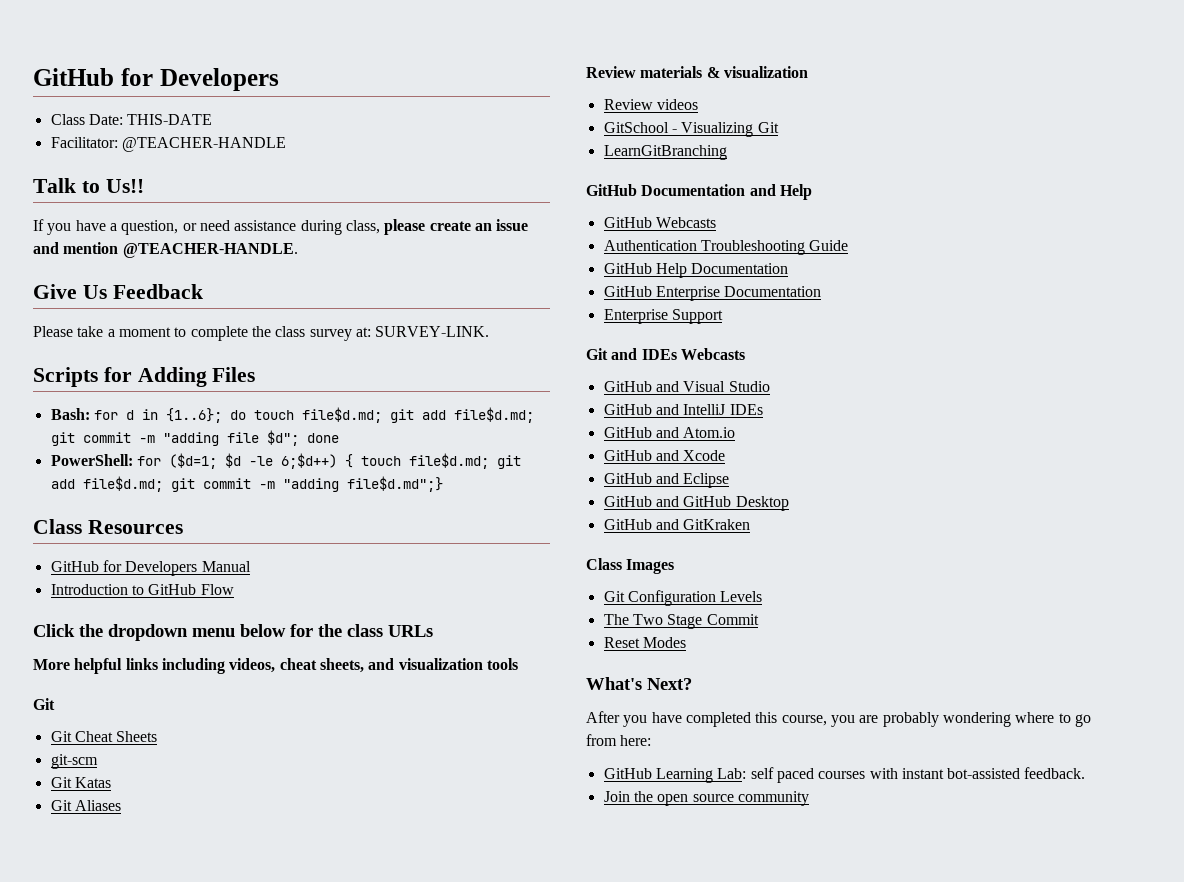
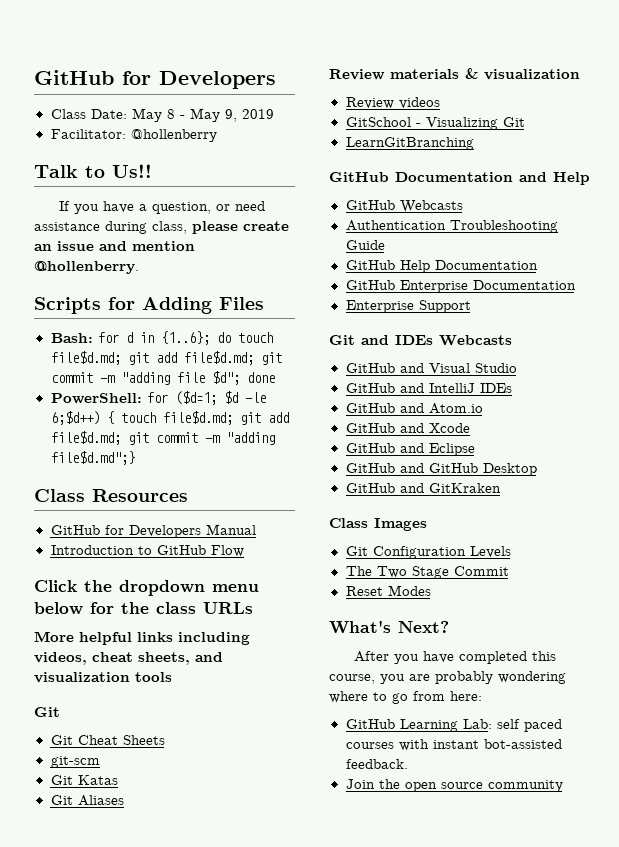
[127,114,213,125] THIS-DATE -> [131,108,274,122] May 8 - May 9, 2019
[121,137,286,152] @TEACHER-HANDLE -> [130,129,217,142] @hollenberry
[122,243,298,258] [33,284,203,299] [33,326,490,341] @TEACHER-HANDLE. // Give Us Feedback // Please take a moment to complete the class survey at: SURVEY-LINK. -> [34,261,139,274] @hollenberry.

